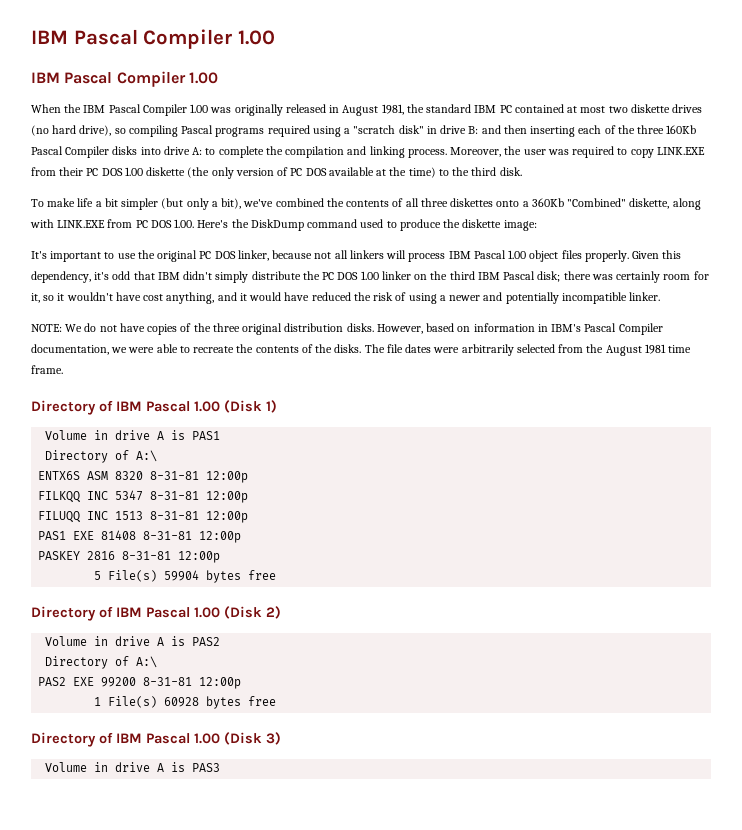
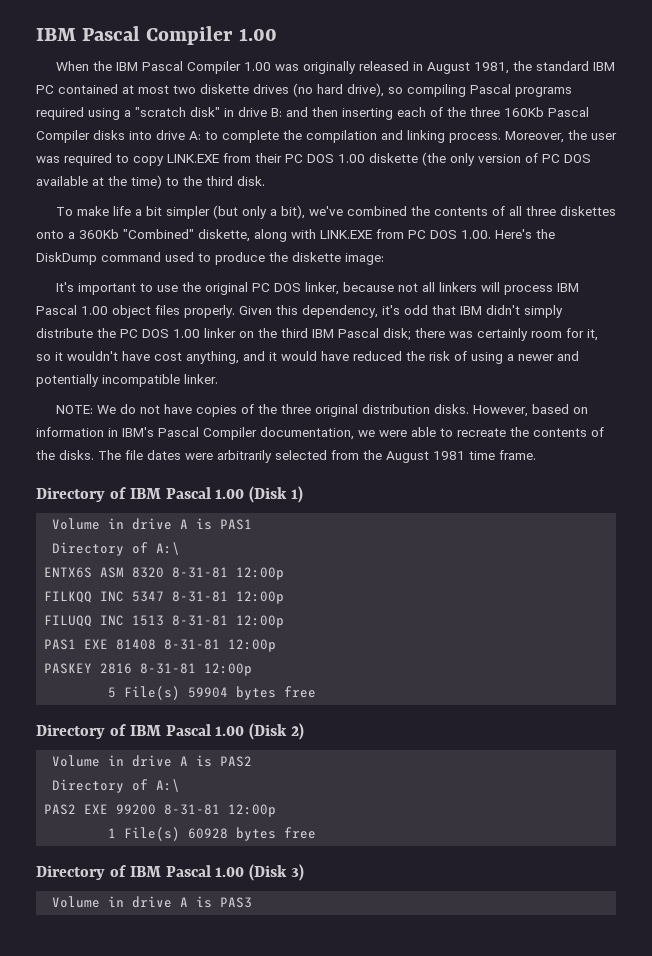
[31,29,275,49] [31,71,218,87] IBM Pascal Compiler 1.00 // IBM Pascal Compiler 1.00 -> [36,26,277,45] IBM Pascal Compiler 1.00

